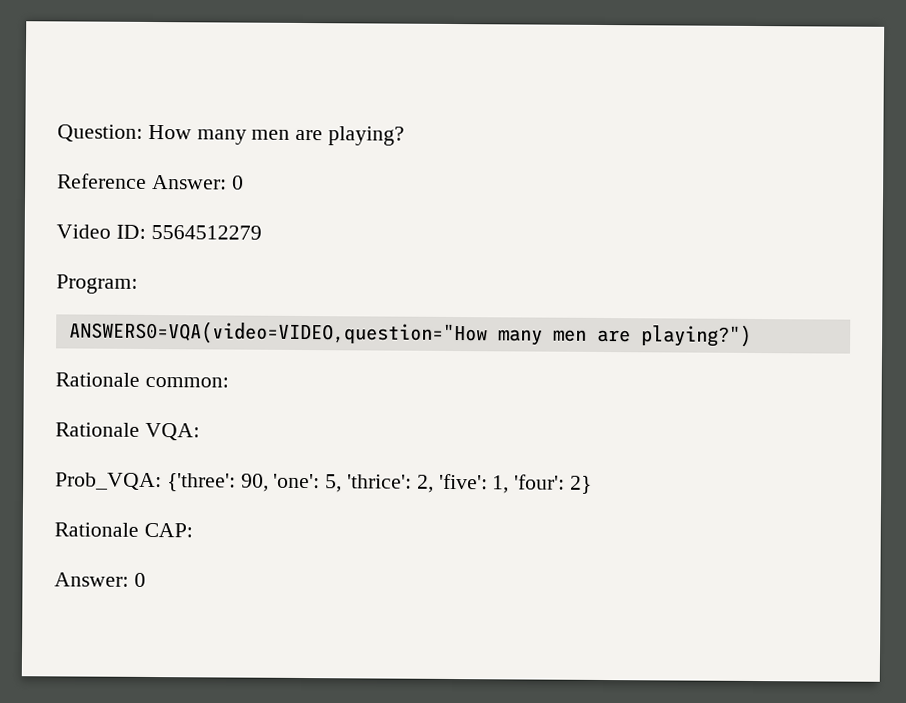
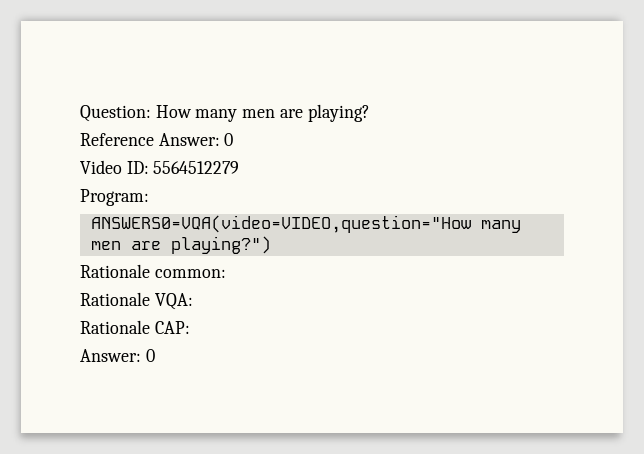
[55,472,593,494] // Prob_VQA: {'three': 90, 'one': 5, 'thrice': 2, 'five': 1, 'four': 2} -> (193, 301) none

